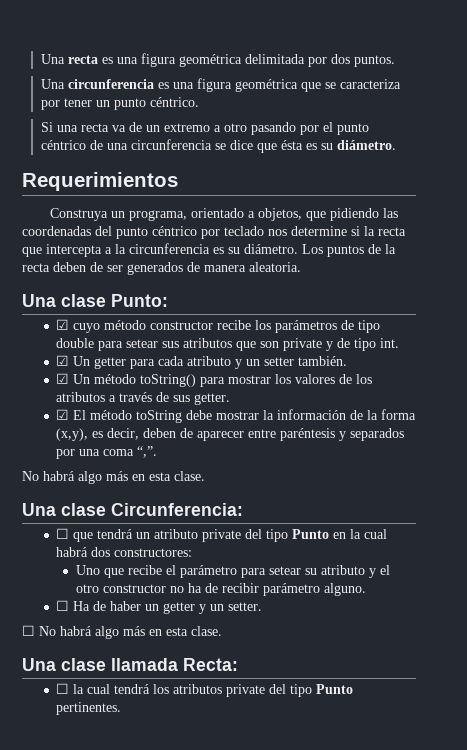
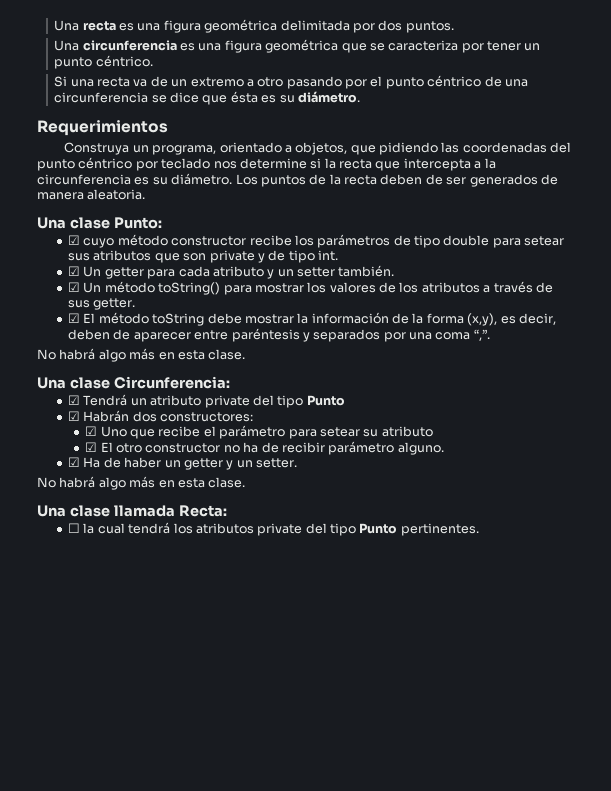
[56,528,134,542] ☐ que tendrá -> [68,394,128,406] ☑ Tendrá
[333,529,388,539] [56,547,89,557] en la cual habrá -> [68,410,130,422] // ☑ Habrán
(193, 552) none -> [85,426,98,436] ☑
[368,565,390,578] y el -> [85,442,113,452] // ☑ El
[56,600,70,611] ☐ -> [68,457,81,467] ☑
[22,625,35,636] ☐ -> (298, 463) none

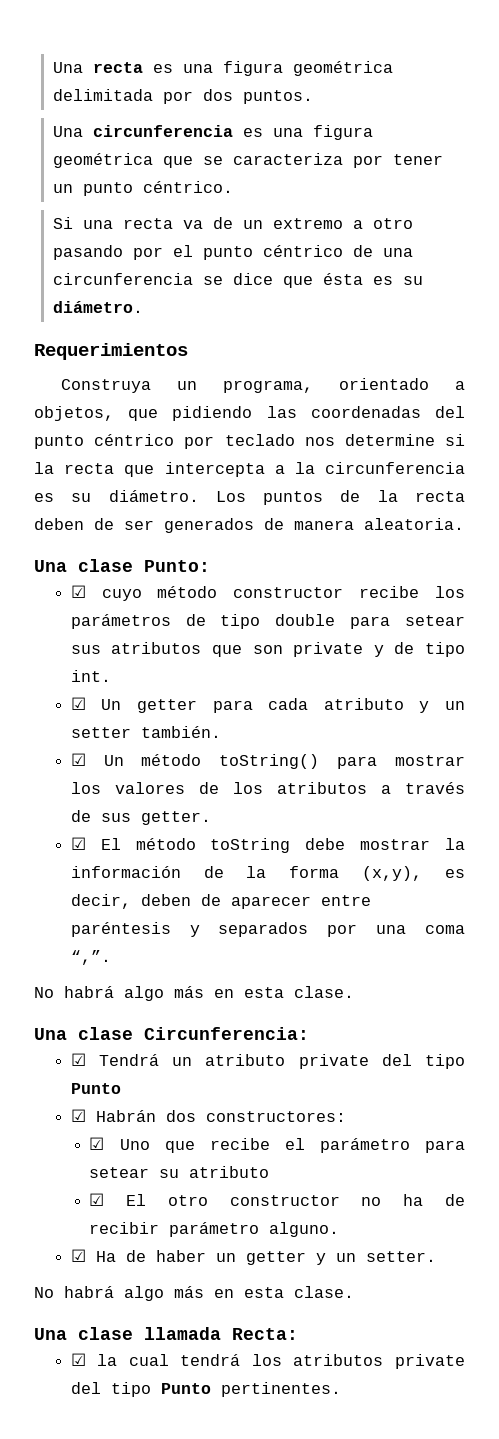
[68,523,81,533] ☐ -> [70,1353,86,1366] ☑

